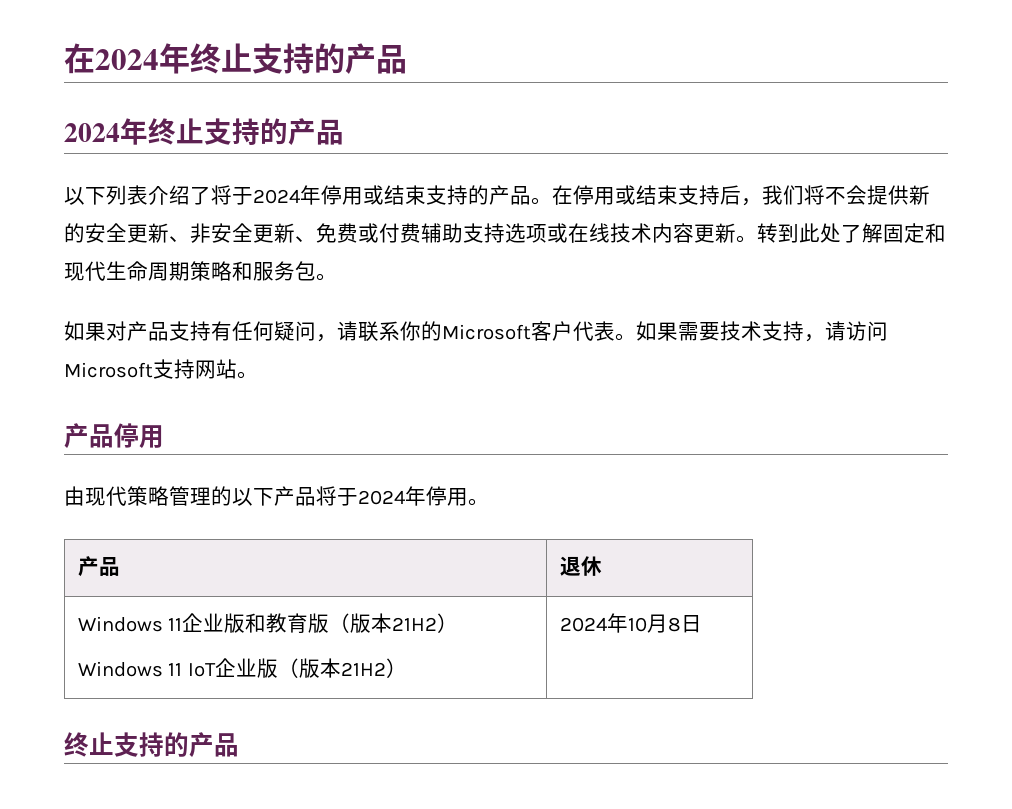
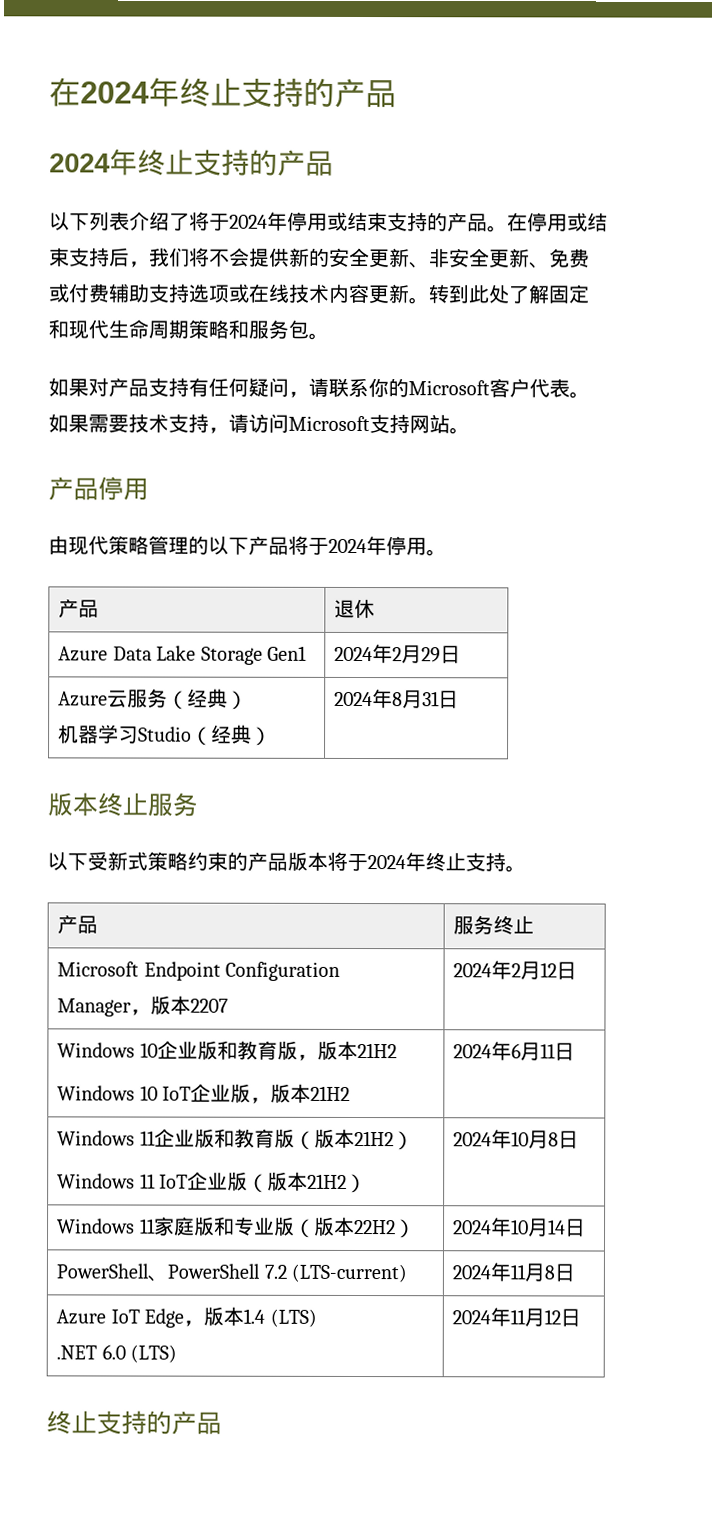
(602, 566) none -> [58,645,307,665] [334,644,462,664] [58,688,249,710] [58,724,273,746] [334,689,460,709] [47,792,198,817] [47,851,526,873] [57,914,99,934] [453,915,535,935] [57,961,341,981] [57,995,229,1017] [453,960,578,980] [57,1040,397,1061] [57,1083,351,1104] [453,1041,576,1061] // Azure Data Lake Storage Gen1 | 2024年2月29日 // Azure云服务（经典） // 机器学习Studio（经典） | 2024年8月31日 // 版本终止服务 // 以下受新式策略约束的产品版本将于2024年终止支持。 // 产品 | 服务终止 // Microsoft Endpoint Configuration Manager，版本2207 | 2024年2月12日 // Windows 10企业版和教育版，版本21H2 // Windows 10 IoT企业版，版本21H2 | 2024年6月11日
(702, 624) none -> [57,1216,416,1239] [453,1217,587,1237] [56,1263,408,1283] [452,1262,576,1282] [56,1306,317,1328] [56,1344,178,1363] [452,1307,582,1327] // Windows 11家庭版和专业版（版本22H2） | 2024年10月14日 // PowerShell、PowerShell 7.2 (LTS-current) | 2024年11月8日 // Azure IoT Edge，版本1.4 (LTS) // .NET 6.0 (LTS) | 2024年11月12日

